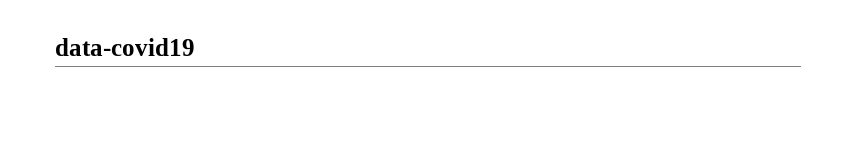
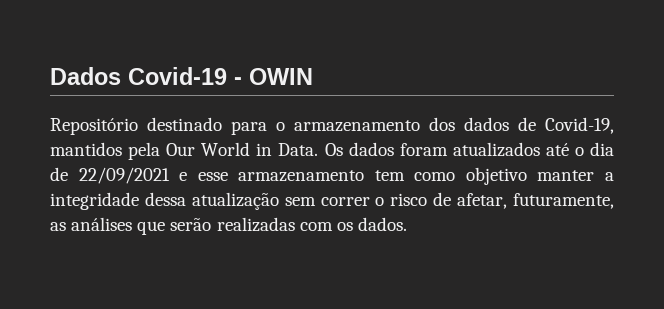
[55,38,195,56] data-covid19 -> [50,67,313,85] [50,117,614,135] [50,142,614,160] [50,167,614,185] [50,192,615,210] [50,217,407,235] Dados Covid-19 - OWIN // Repositório destinado para o armazenamento dos dados de Covid-19, mantidos pela Our World in Data. Os dados foram atualizados até o dia de 22/09/2021 e esse armazenamento tem como objetivo manter a integridade dessa atualização sem correr o risco de afetar, futuramente, as análises que serão realizadas com os dados.

